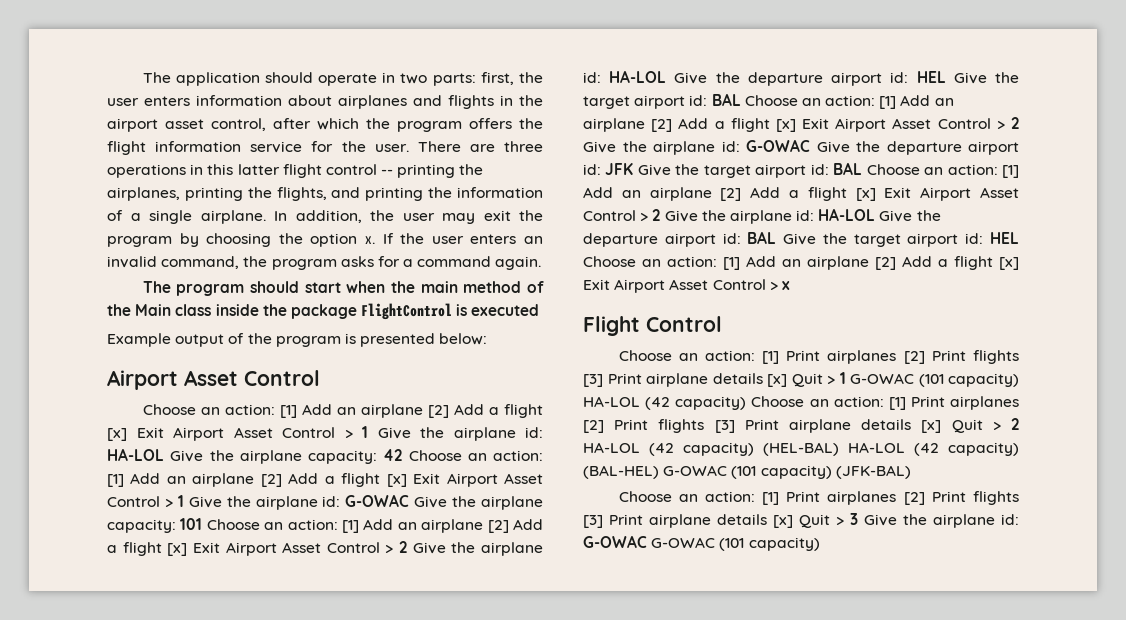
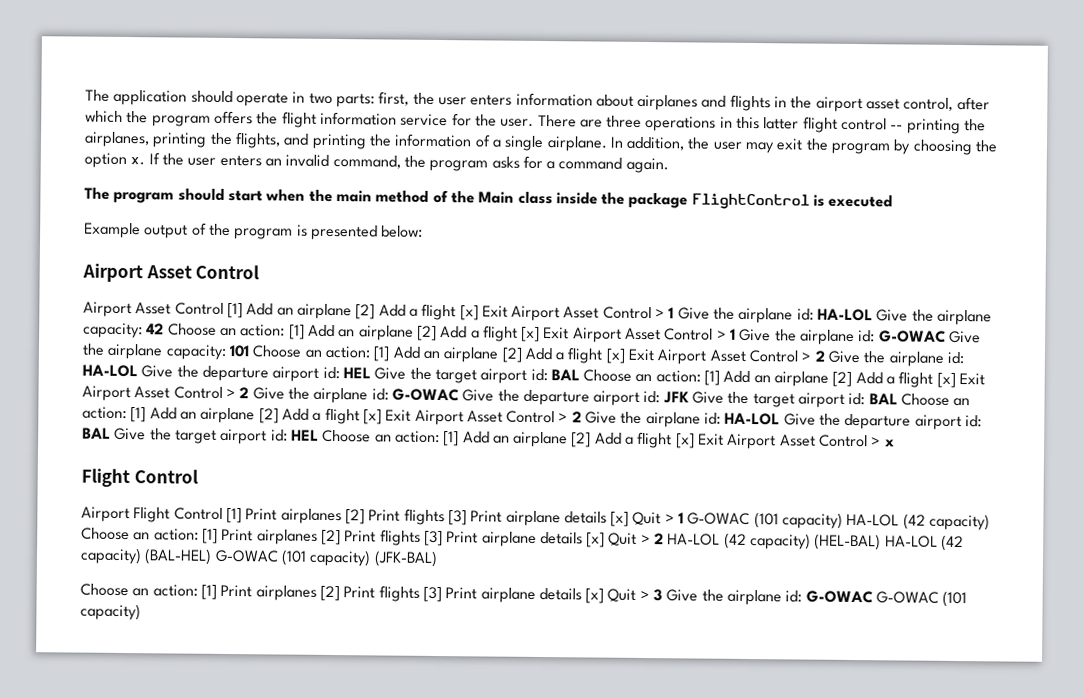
[142,404,275,415] Choose an action: -> [83,301,224,318] Airport Asset Control
[618,350,755,361] Choose an action: -> [81,506,223,523] Airport Flight Control

